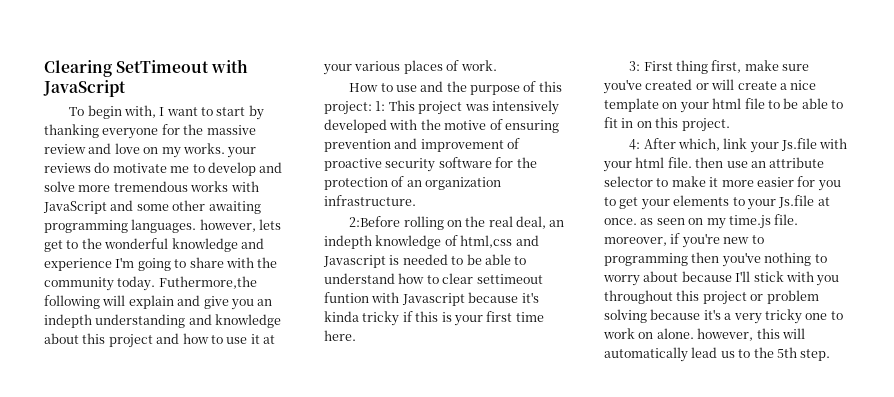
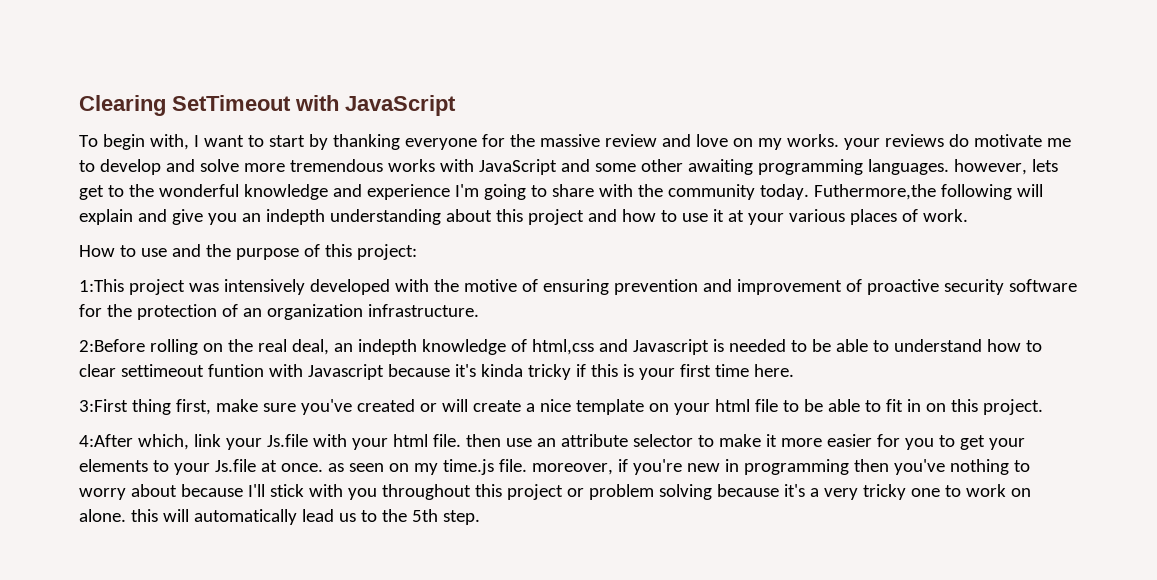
[188,314,282,328] and knowledge -> (441, 217) none
[375,100,415,111] 1: This -> [79,279,124,292] // 1:This
[629,61,673,71] 3: First -> [79,399,128,412] 3:First
[629,138,676,150] 4: After -> [79,434,133,447] 4:After
[751,235,764,244] to -> [724,459,739,472] in
[697,328,754,341] however, -> (126, 515) none

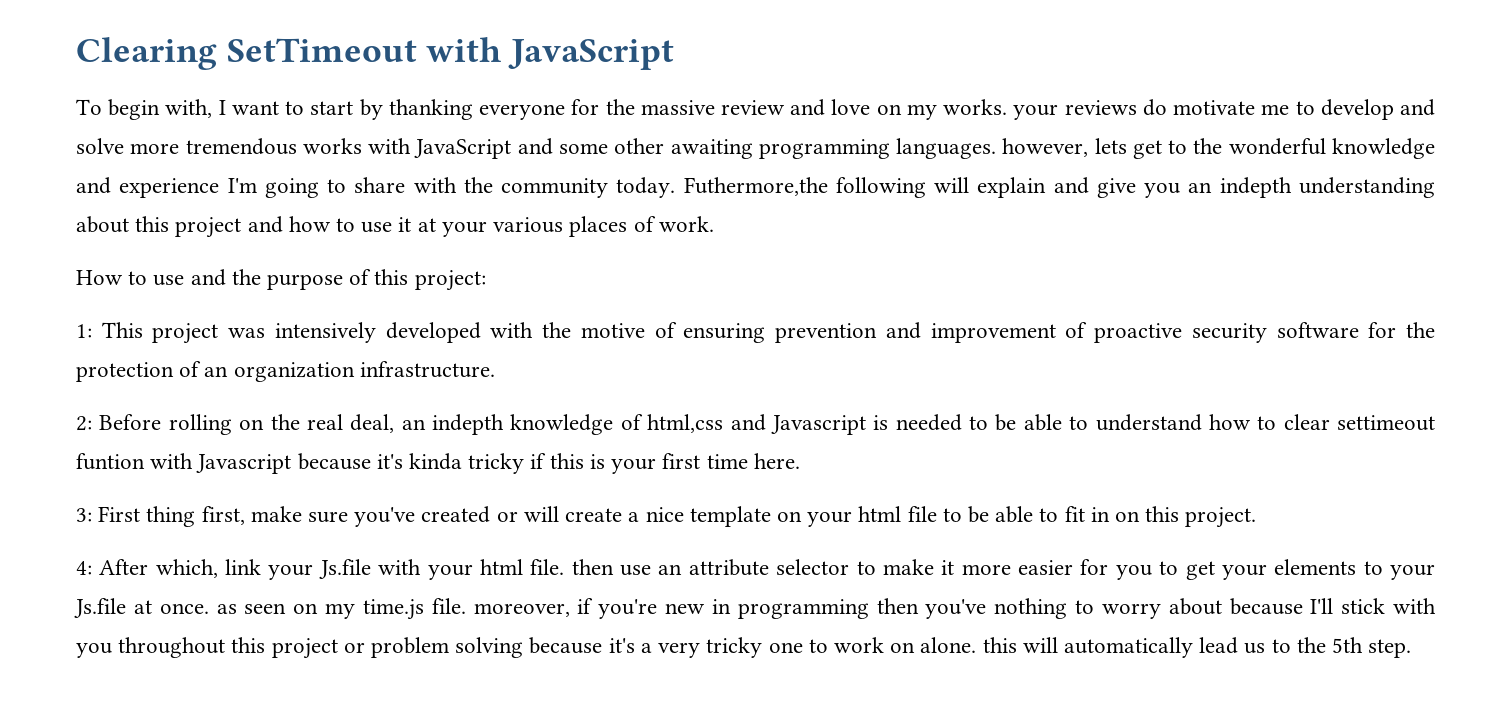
[79,279,124,292] 1:This -> [76,322,143,338] 1: This
[79,339,145,352] 2:Before -> [76,414,162,431] 2: Before
[79,399,128,412] 3:First -> [76,506,141,522] 3: First
[79,434,133,447] 4:After -> [76,559,149,575] 4: After

